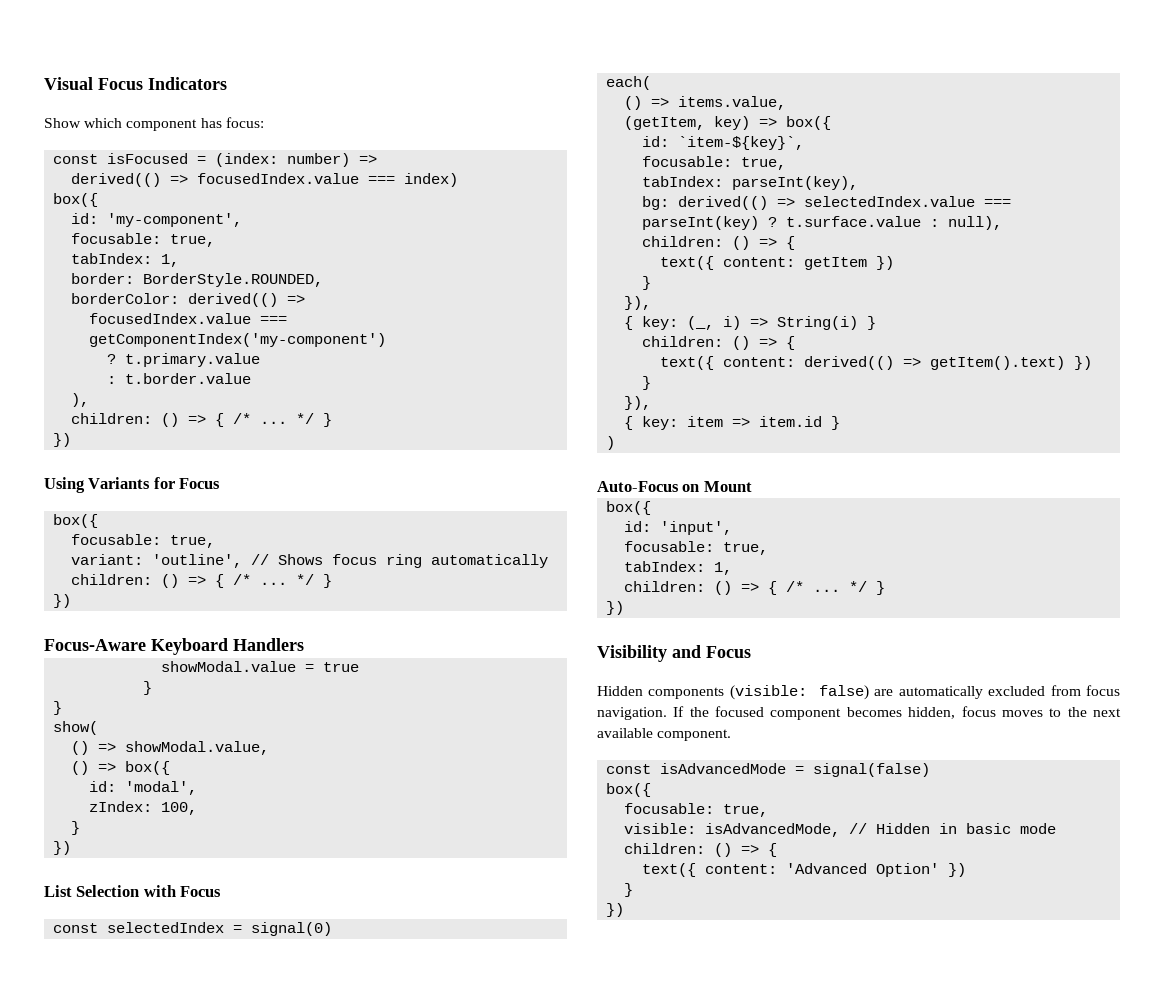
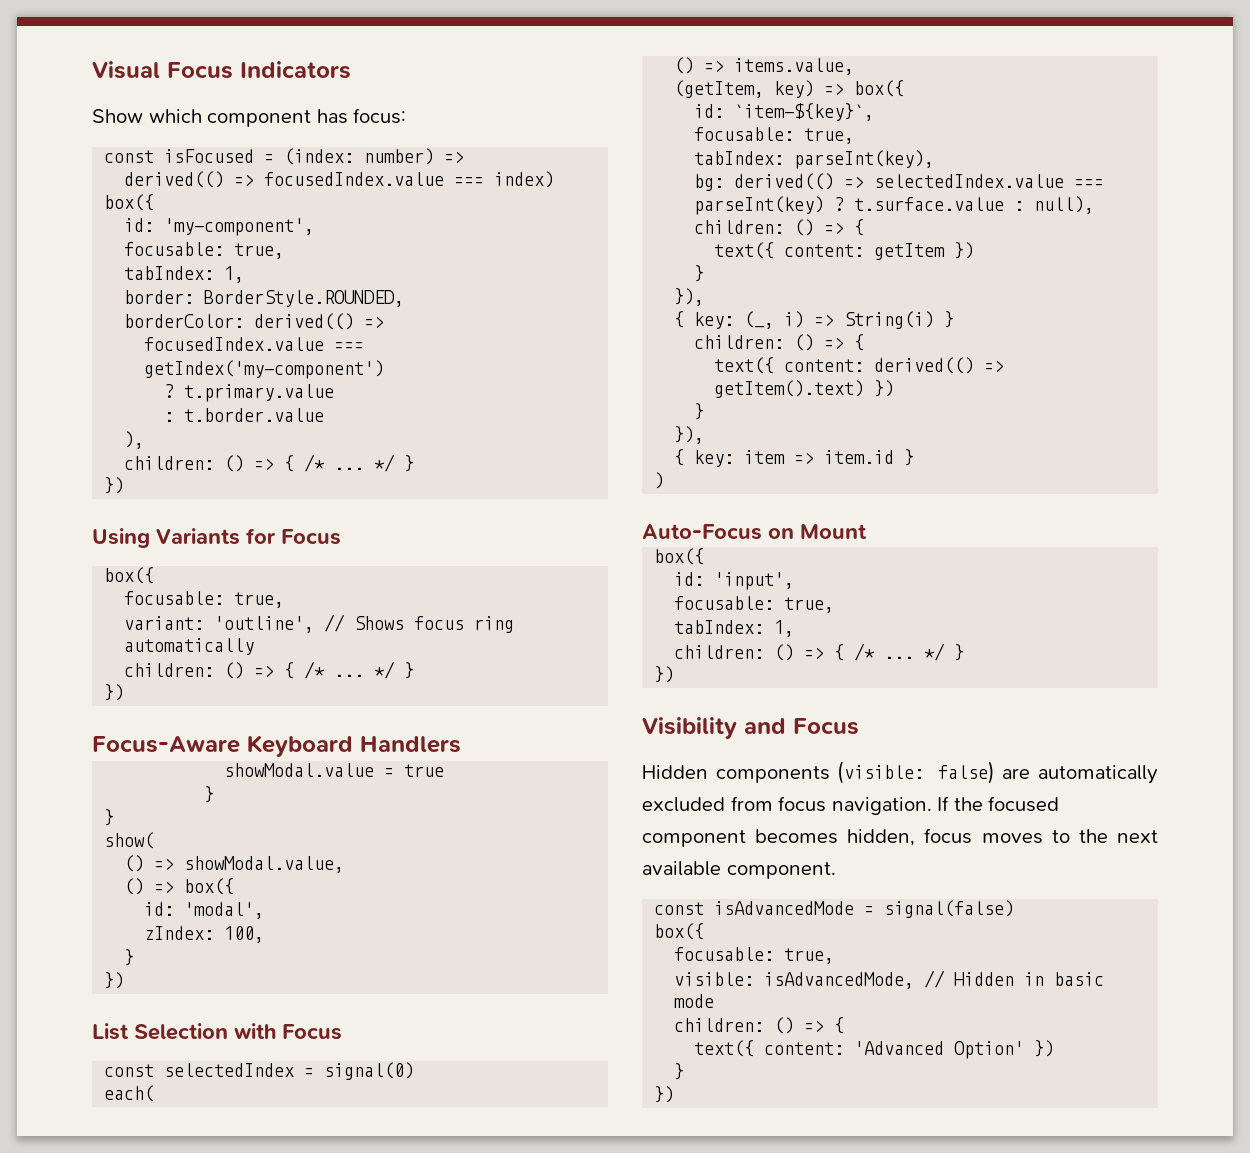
[89,333,387,347] getComponentIndex('my-component') -> [144,360,385,379] getIndex('my-component')

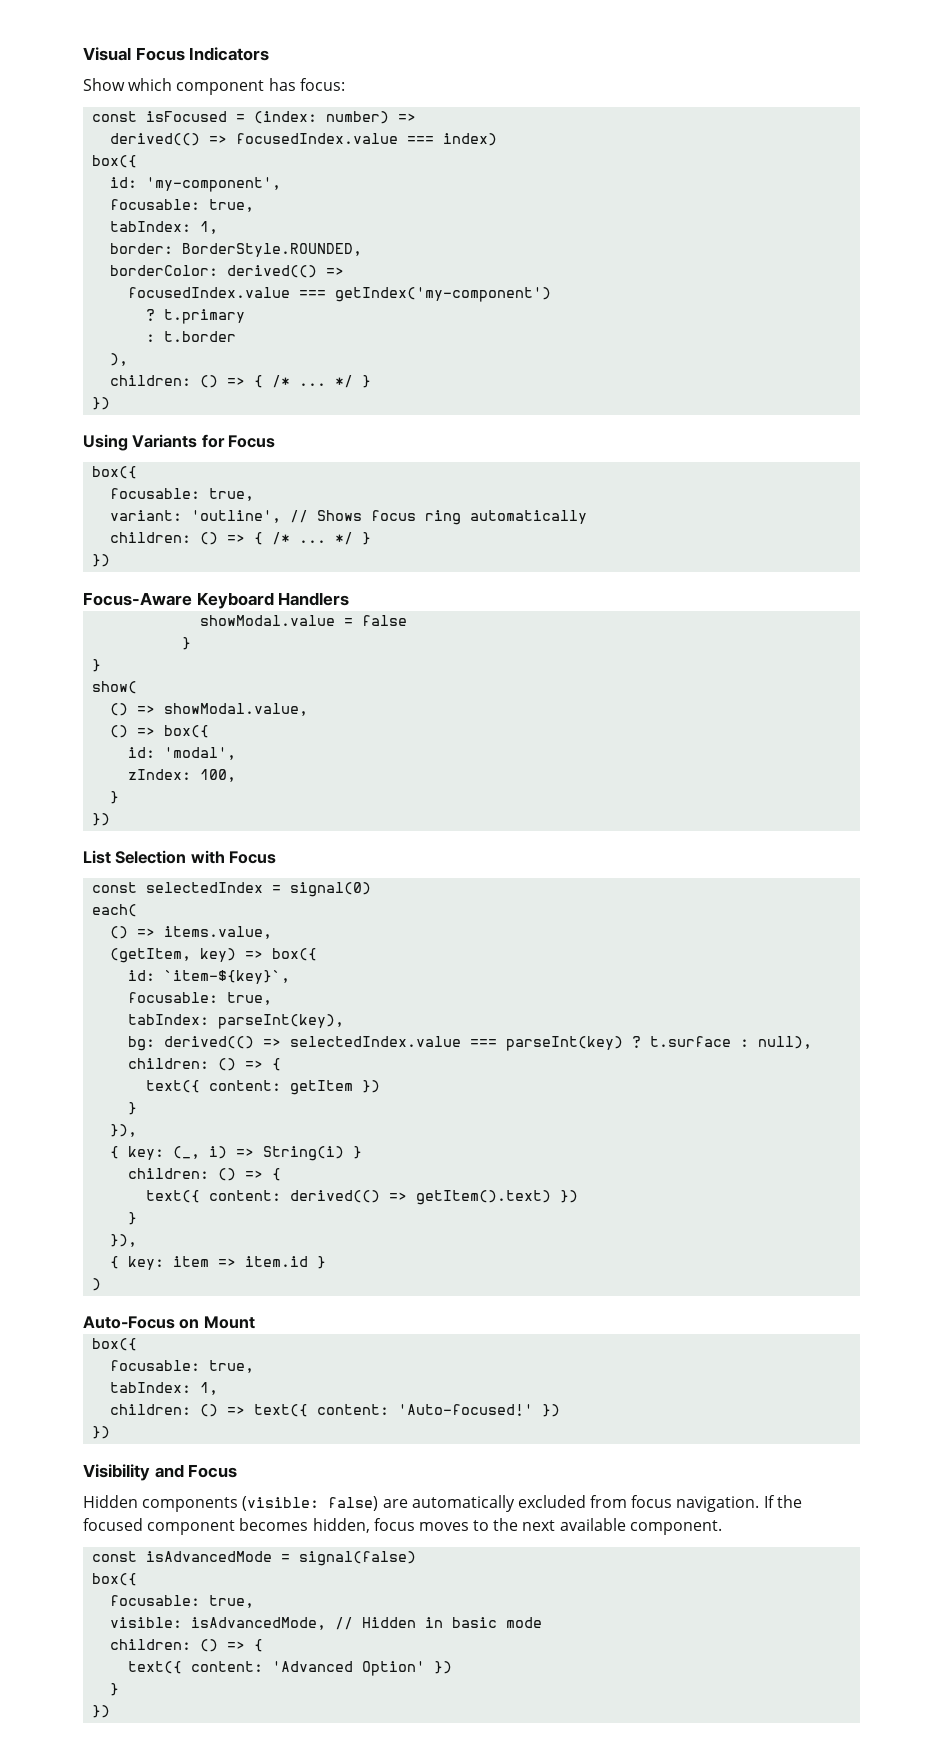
[184,384,335,402] [164,408,325,422] t.primary.value // : t.border.value -> [164,309,246,324] [146,331,237,342] t.primary // : t.border
[404,764,445,777] true -> [362,615,408,626] false
[854,197,1005,211] t.surface.value -> [650,1036,732,1047] t.surface
[674,572,795,590] // id: 'input', -> (138, 1344) none
[834,643,965,661] { /* ... */ } -> [254,1404,561,1417] text({ content: 'Auto-focused!' })

